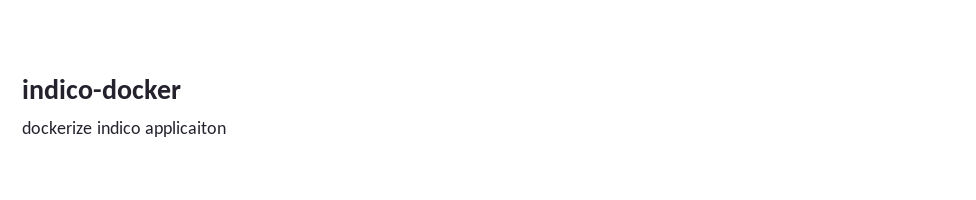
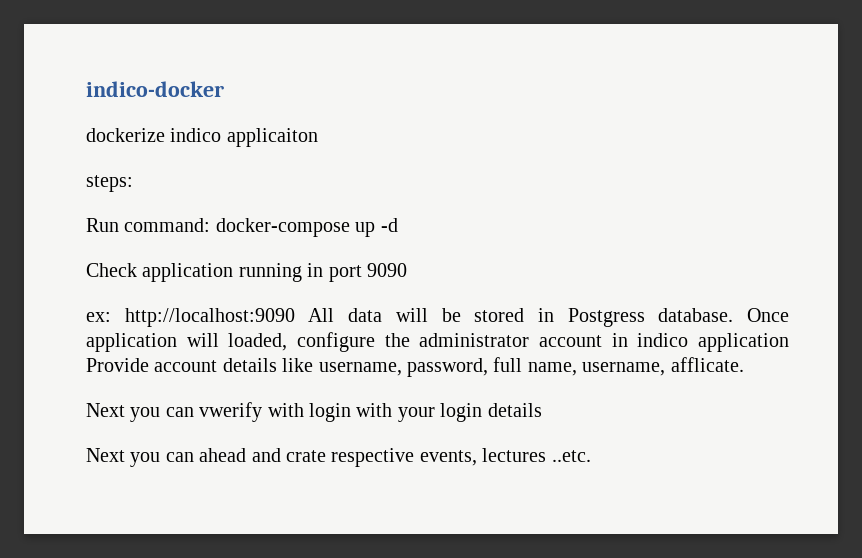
(227, 129) none -> [86,175,133,192] [86,218,398,237] [86,263,407,282] [86,308,789,327] [86,332,789,352] [86,357,744,377] [86,402,542,422] [86,448,591,467] // steps: // Run command: docker-compose up -d // Check application running in port 9090 // ex: http://localhost:9090 All data will be stored in Postgress database. Once application will loaded, configure the administrator account in indico application Provide account details like username, password, full name, username, afflicate. // Next you can vwerify with login with your login details // Next you can ahead and crate respective events, lectures ..etc.

